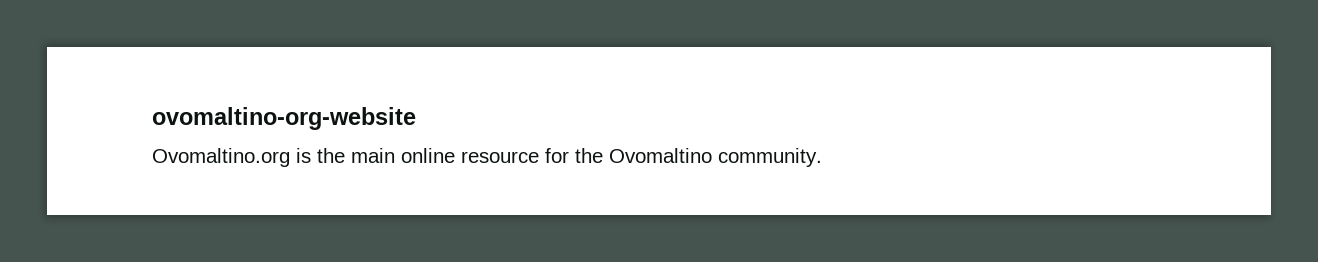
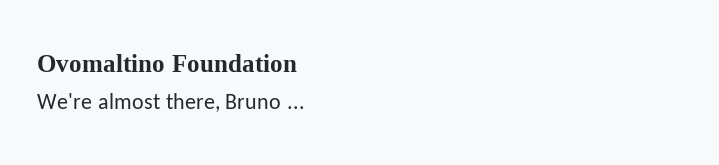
[152,107,416,130] [152,148,822,167] ovomaltino-org-website // Ovomaltino.org is the main online resource for the Ovomaltino community. -> [37,54,297,72] [37,93,306,112] Ovomaltino Foundation // We're almost there, Bruno ...

